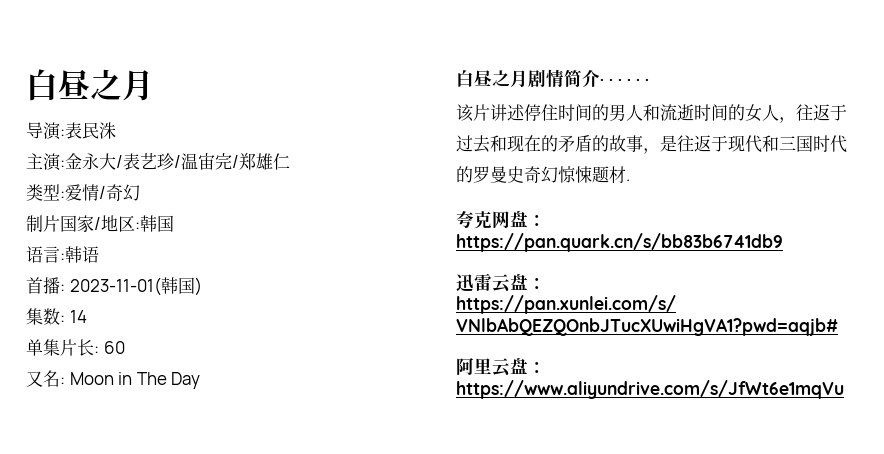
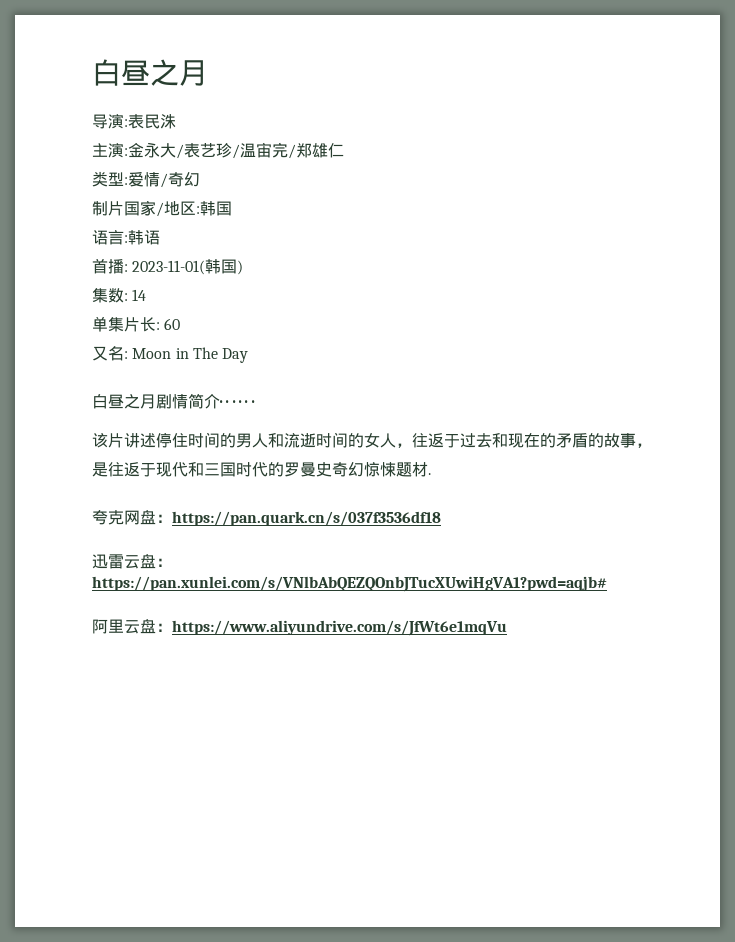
[456,233,783,252] https://pan.quark.cn/s/bb83b6741db9 -> [172,511,441,526] https://pan.quark.cn/s/037f3536df18

